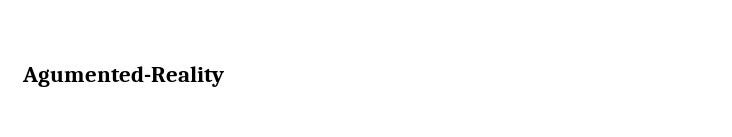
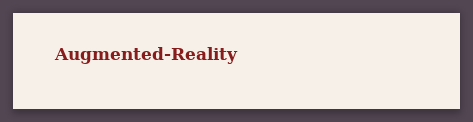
[22,66,224,87] Agumented-Reality -> [54,47,238,64] Augmented-Reality

